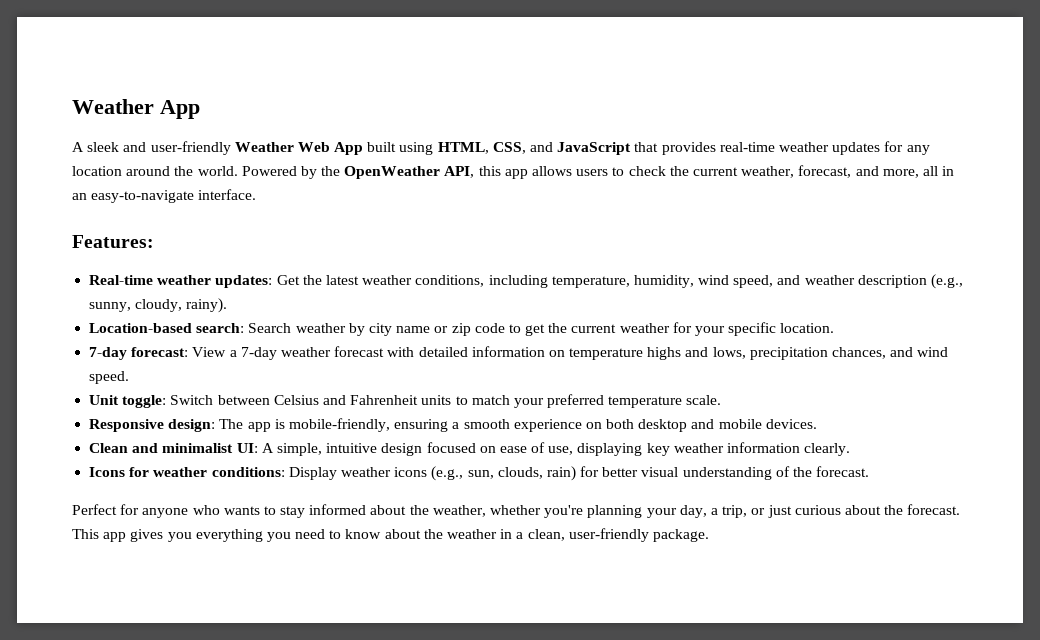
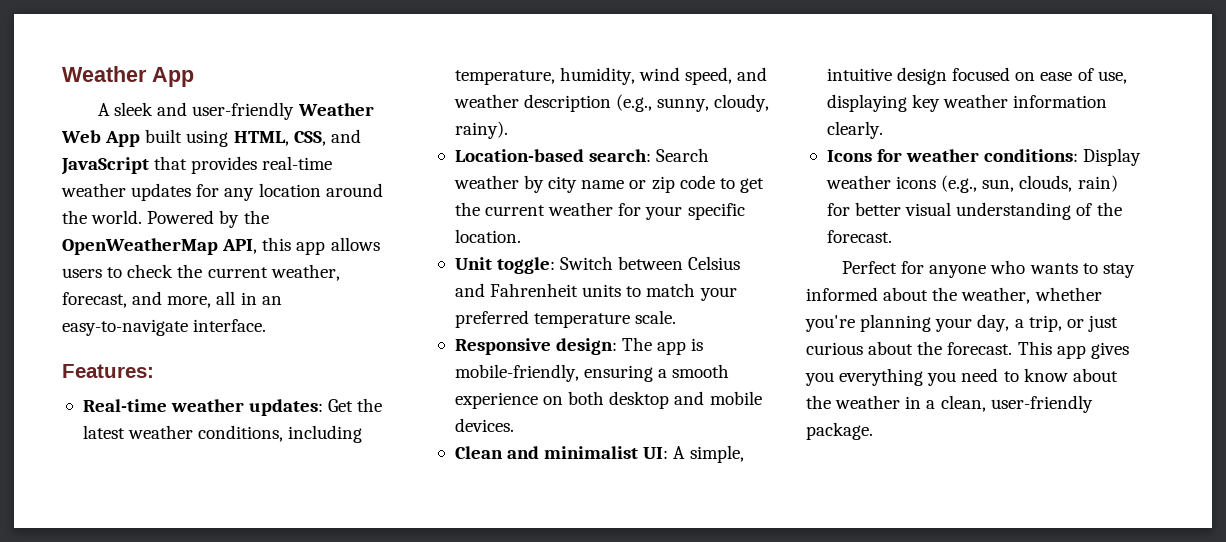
[344,166,441,179] OpenWeather -> [62,238,218,255] OpenWeatherMap
[89,346,949,360] [89,371,130,384] // 7-day forecast: View a 7-day weather forecast with detailed information on temperature highs and lows, precipitation chances, and wind speed. -> (521, 236) none

